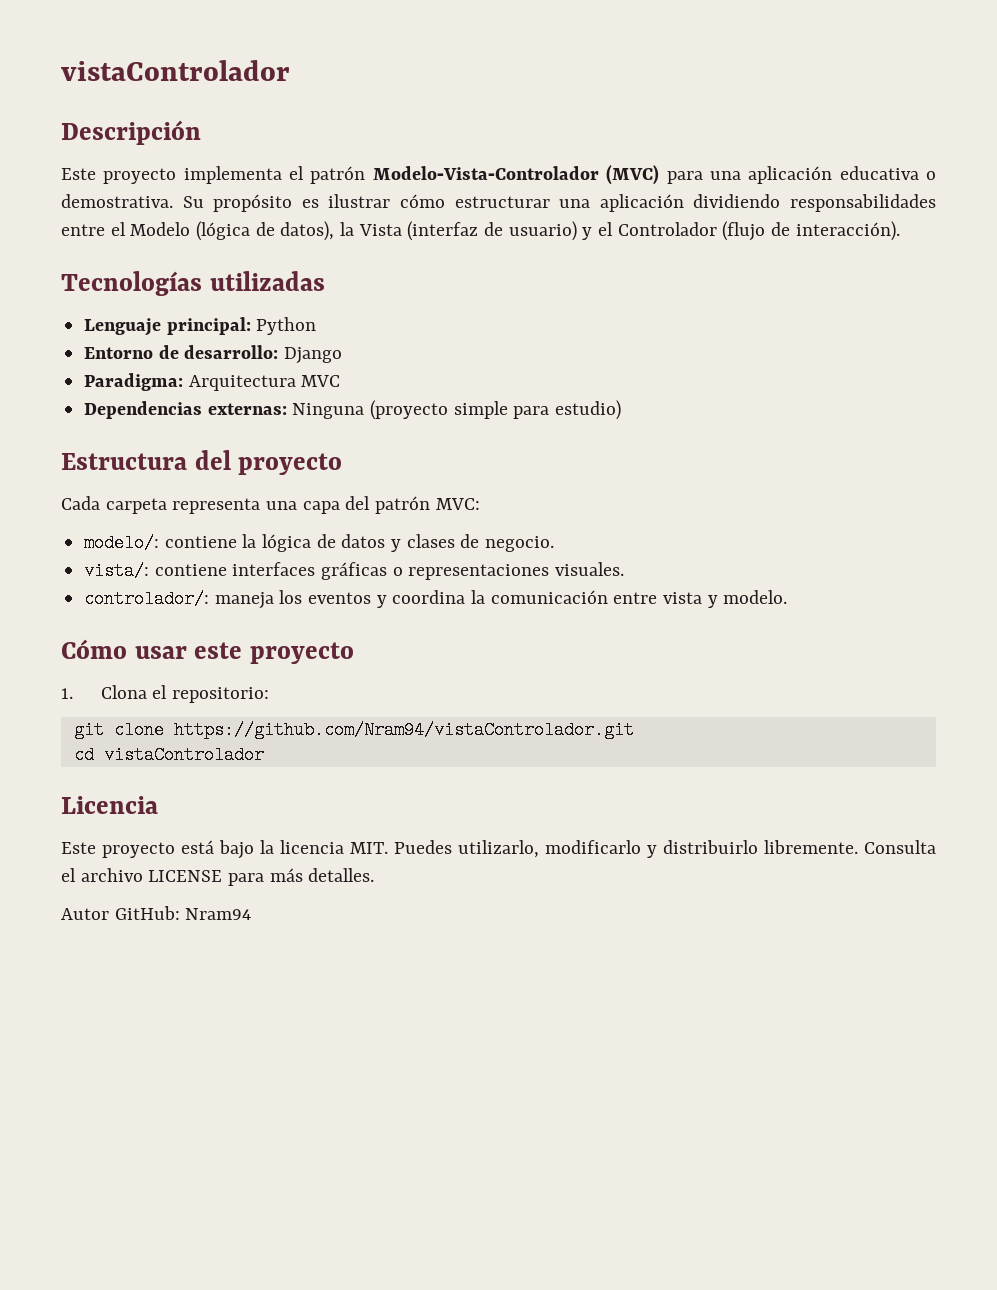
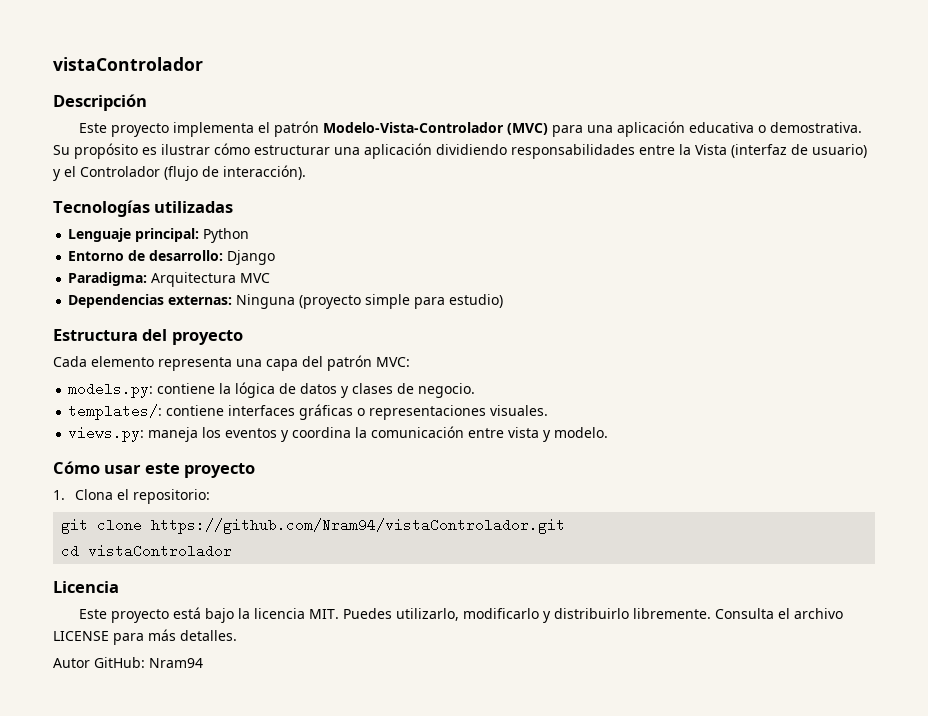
[110,221,335,241] el Modelo (lógica de datos), -> (675, 150) none
[105,498,167,514] carpeta -> [91,356,154,367] elemento
[84,534,160,552] modelo/: -> [68,382,154,398] models.py:
[84,562,150,580] vista/: -> [68,404,163,420] templates/:
[84,590,210,608] controlador/: -> [68,426,145,442] views.py:

